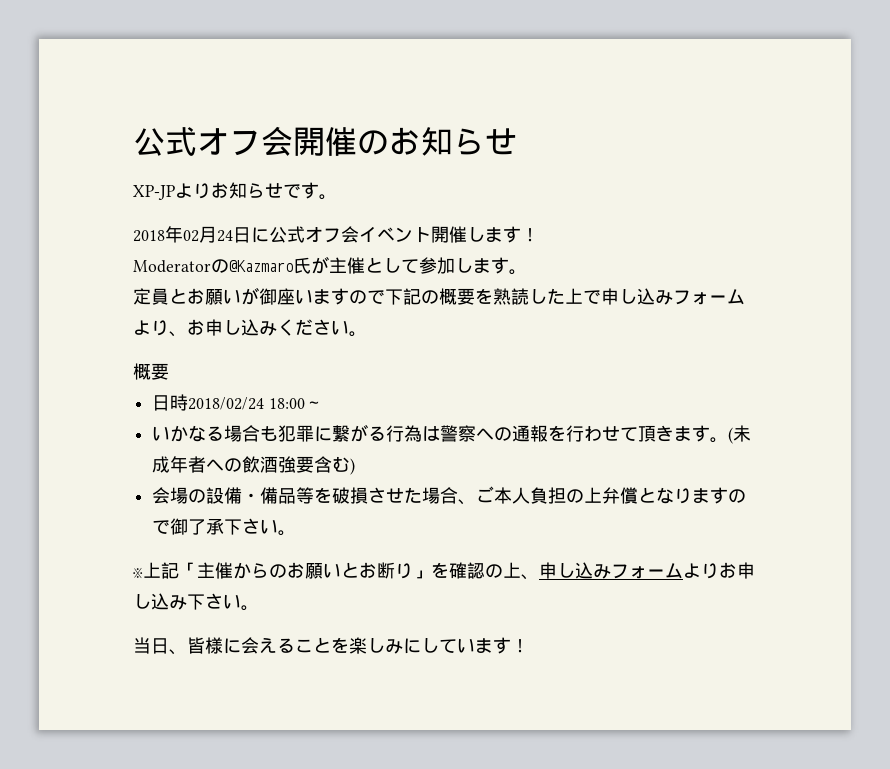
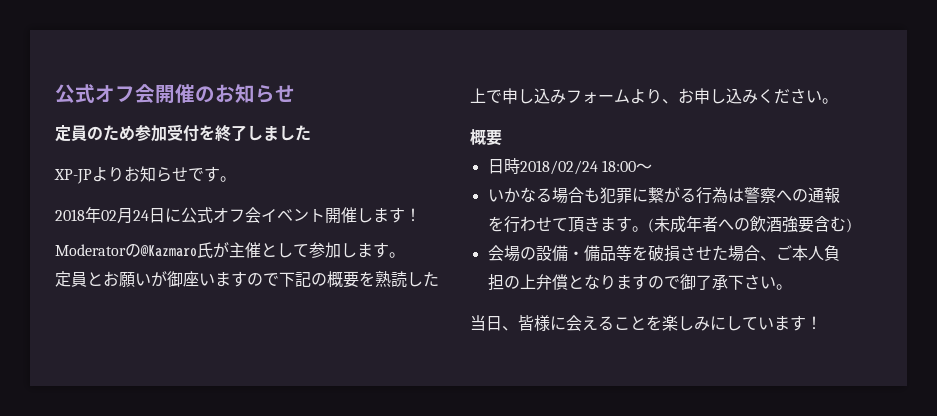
(517, 141) none -> [55,124,311,142] // 定員のため参加受付を終了しました
[133,562,755,580] [133,593,259,611] // ※上記「主催からのお願いとお断り」を確認の上、申し込みフォームよりお申し込み下さい。 -> (792, 287) none

